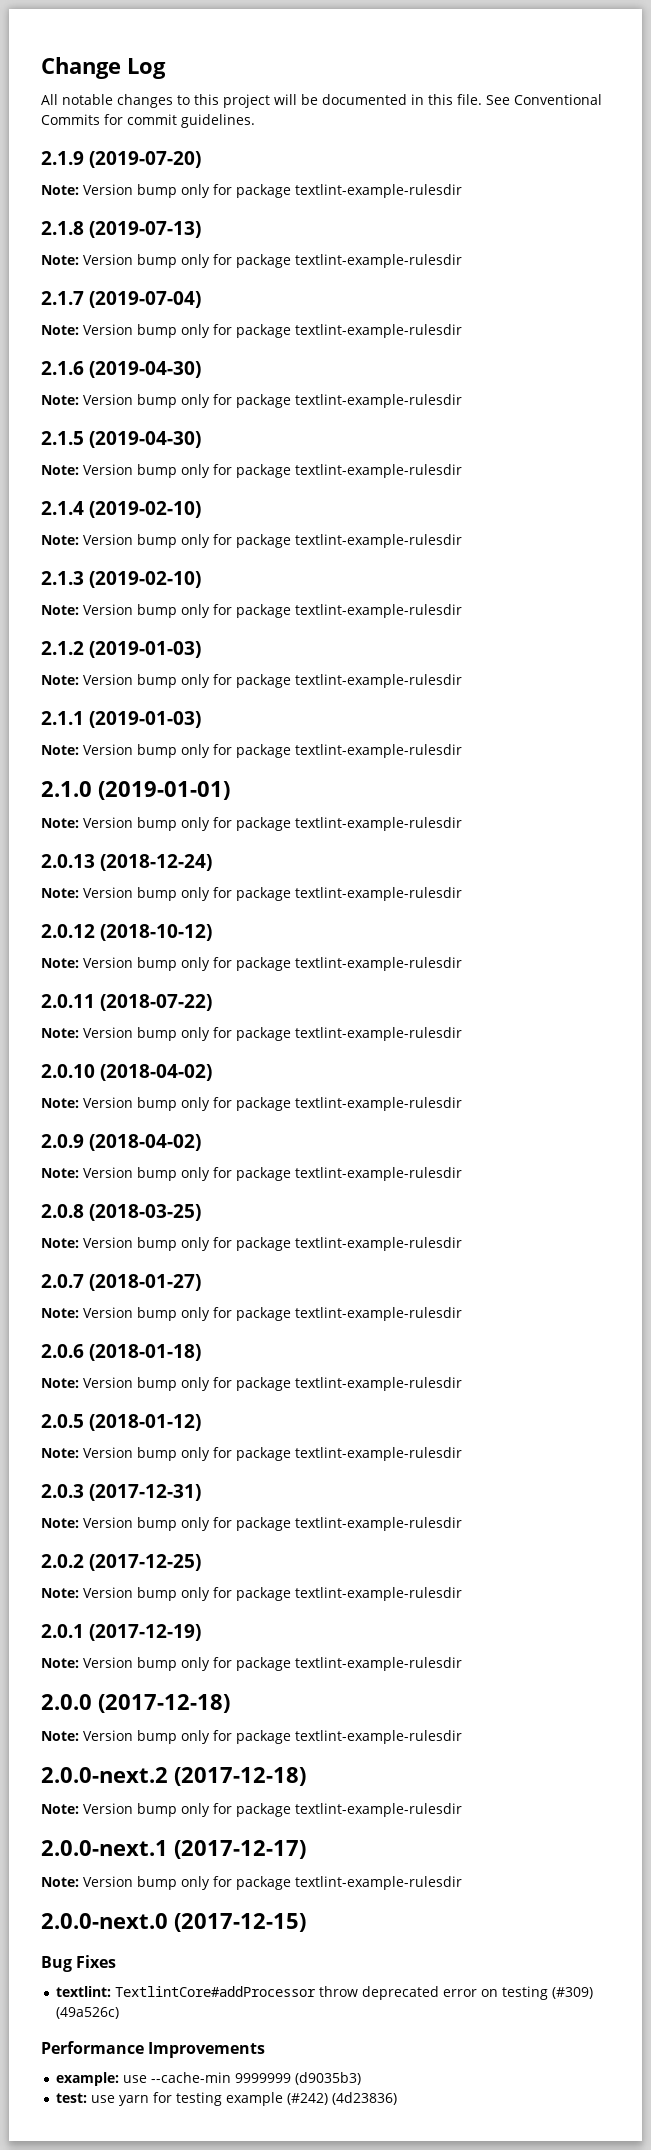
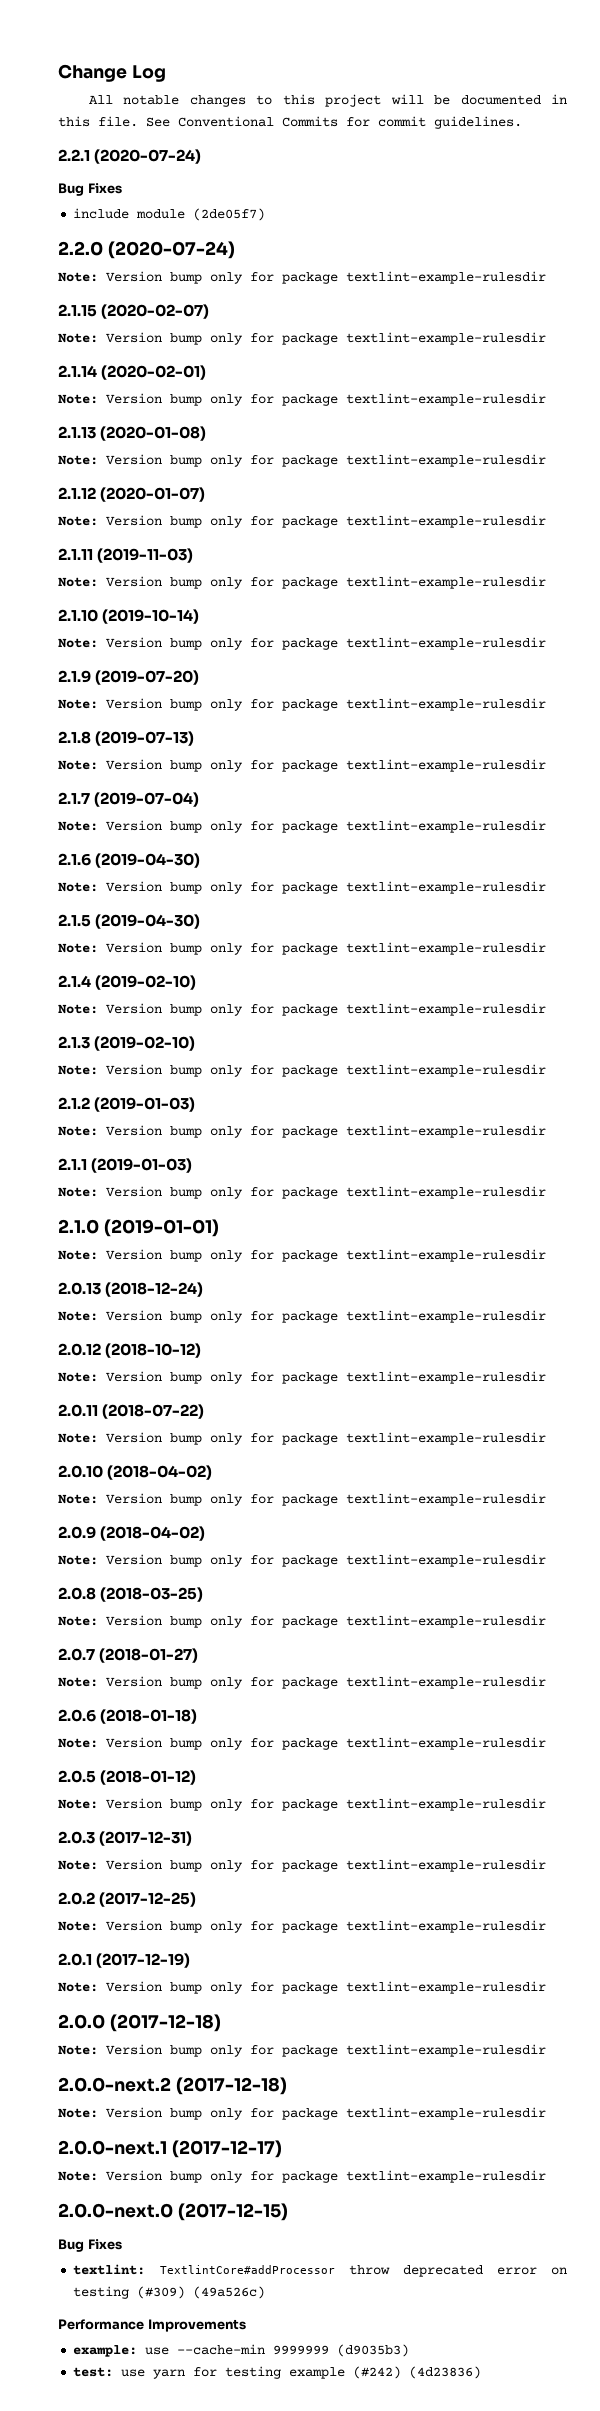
(255, 121) none -> [58,149,202,164] [58,183,122,196] [73,208,266,221] [58,241,235,259] [58,271,546,284] [58,304,210,319] [58,332,546,345] [58,365,207,380] [58,393,546,406] [58,426,207,441] [58,454,546,467] [58,487,206,502] [58,515,546,528] [58,548,194,563] [58,576,546,589] [58,609,200,624] [58,637,546,650] // 2.2.1 (2020-07-24) // Bug Fixes // include module (2de05f7) // 2.2.0 (2020-07-24) // Note: Version bump only for package textlint-example-rulesdir // 2.1.15 (2020-02-07) // Note: Version bump only for package textlint-example-rulesdir // 2.1.14 (2020-02-01) // Note: Version bump only for package textlint-example-rulesdir // 2.1.13 (2020-01-08) // Note: Version bump only for package textlint-example-rulesdir // 2.1.12 (2020-01-07) // Note: Version bump only for package textlint-example-rulesdir // 2.1.11 (2019-11-03) // Note: Version bump only for package textlint-example-rulesdir // 2.1.10 (2019-10-14) // Note: Version bump only for package textlint-example-rulesdir

